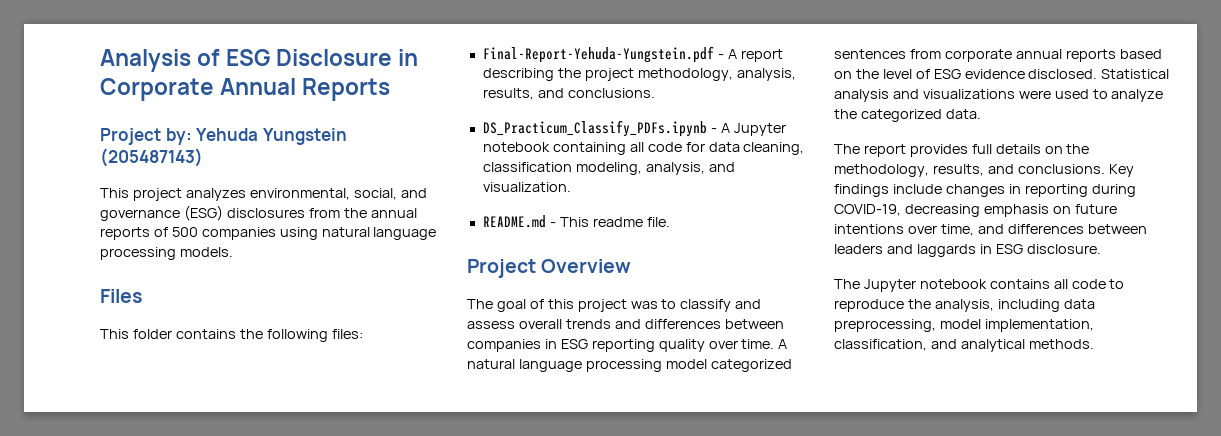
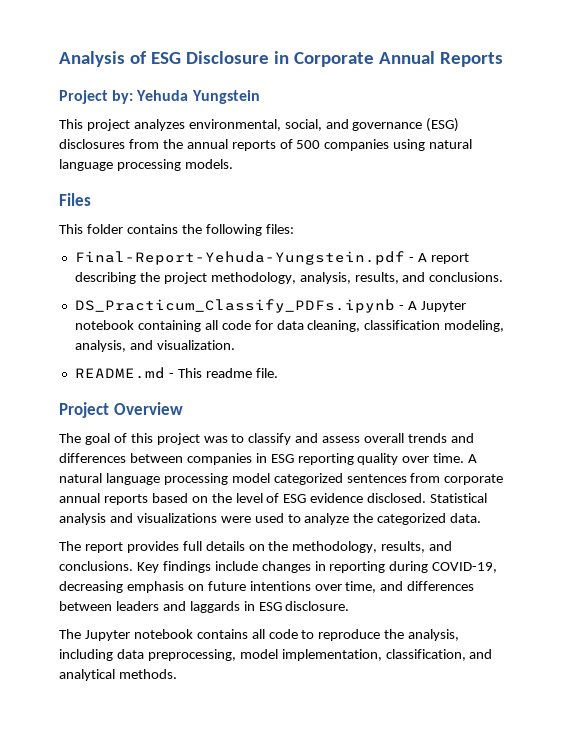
[100,148,203,167] (205487143) -> (260, 97) none

